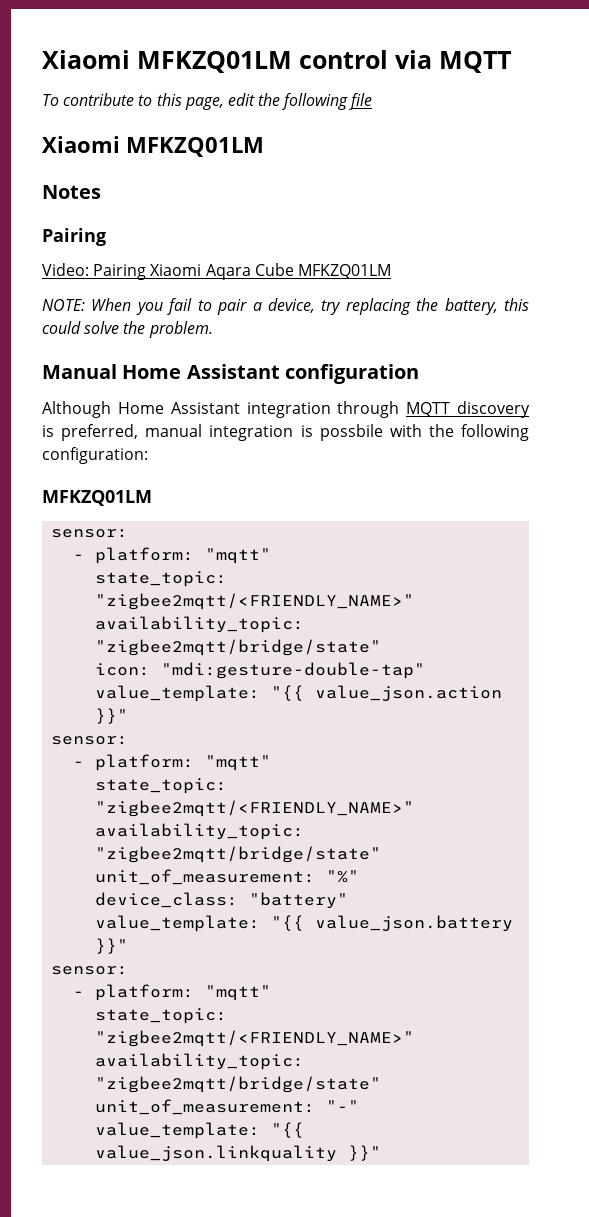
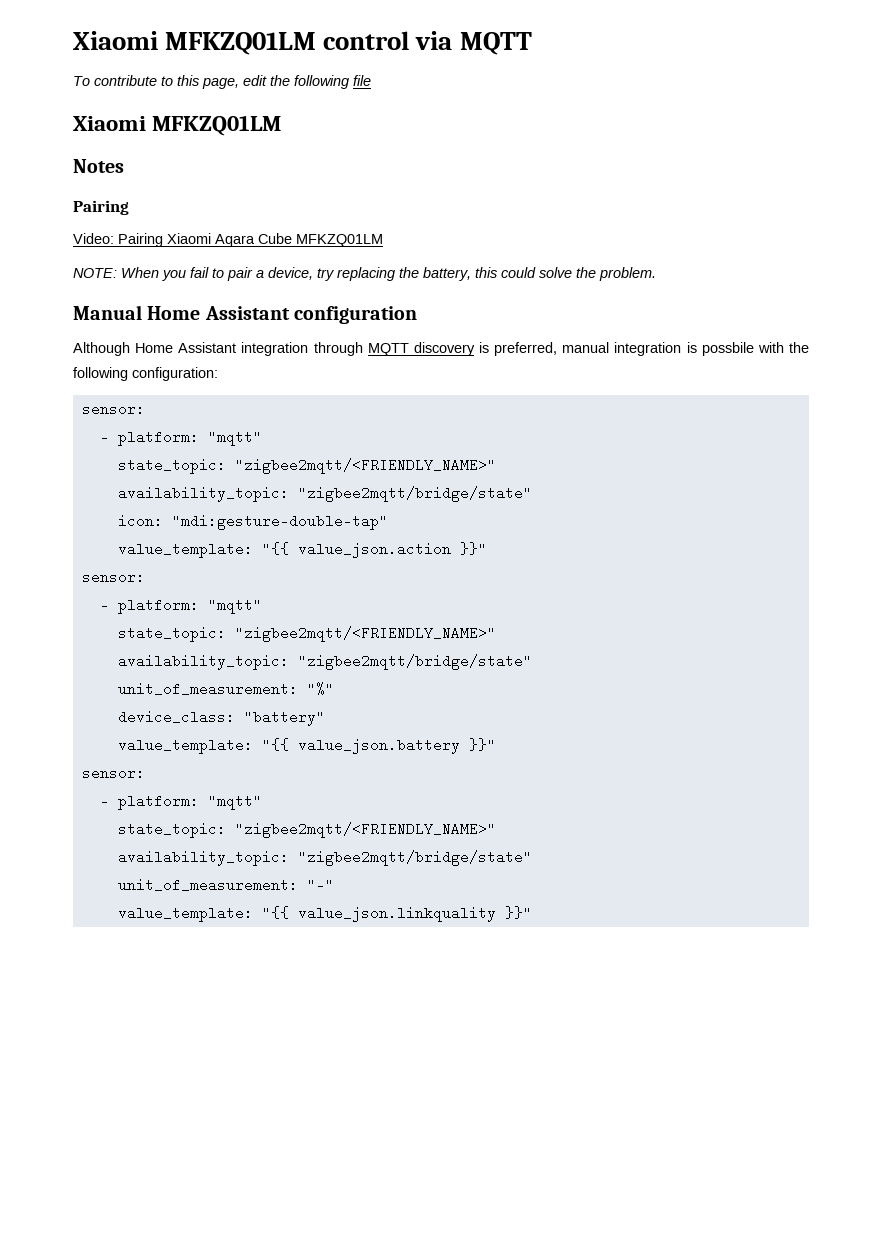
[42,490,152,506] // MFKZQ01LM -> (218, 374) none

